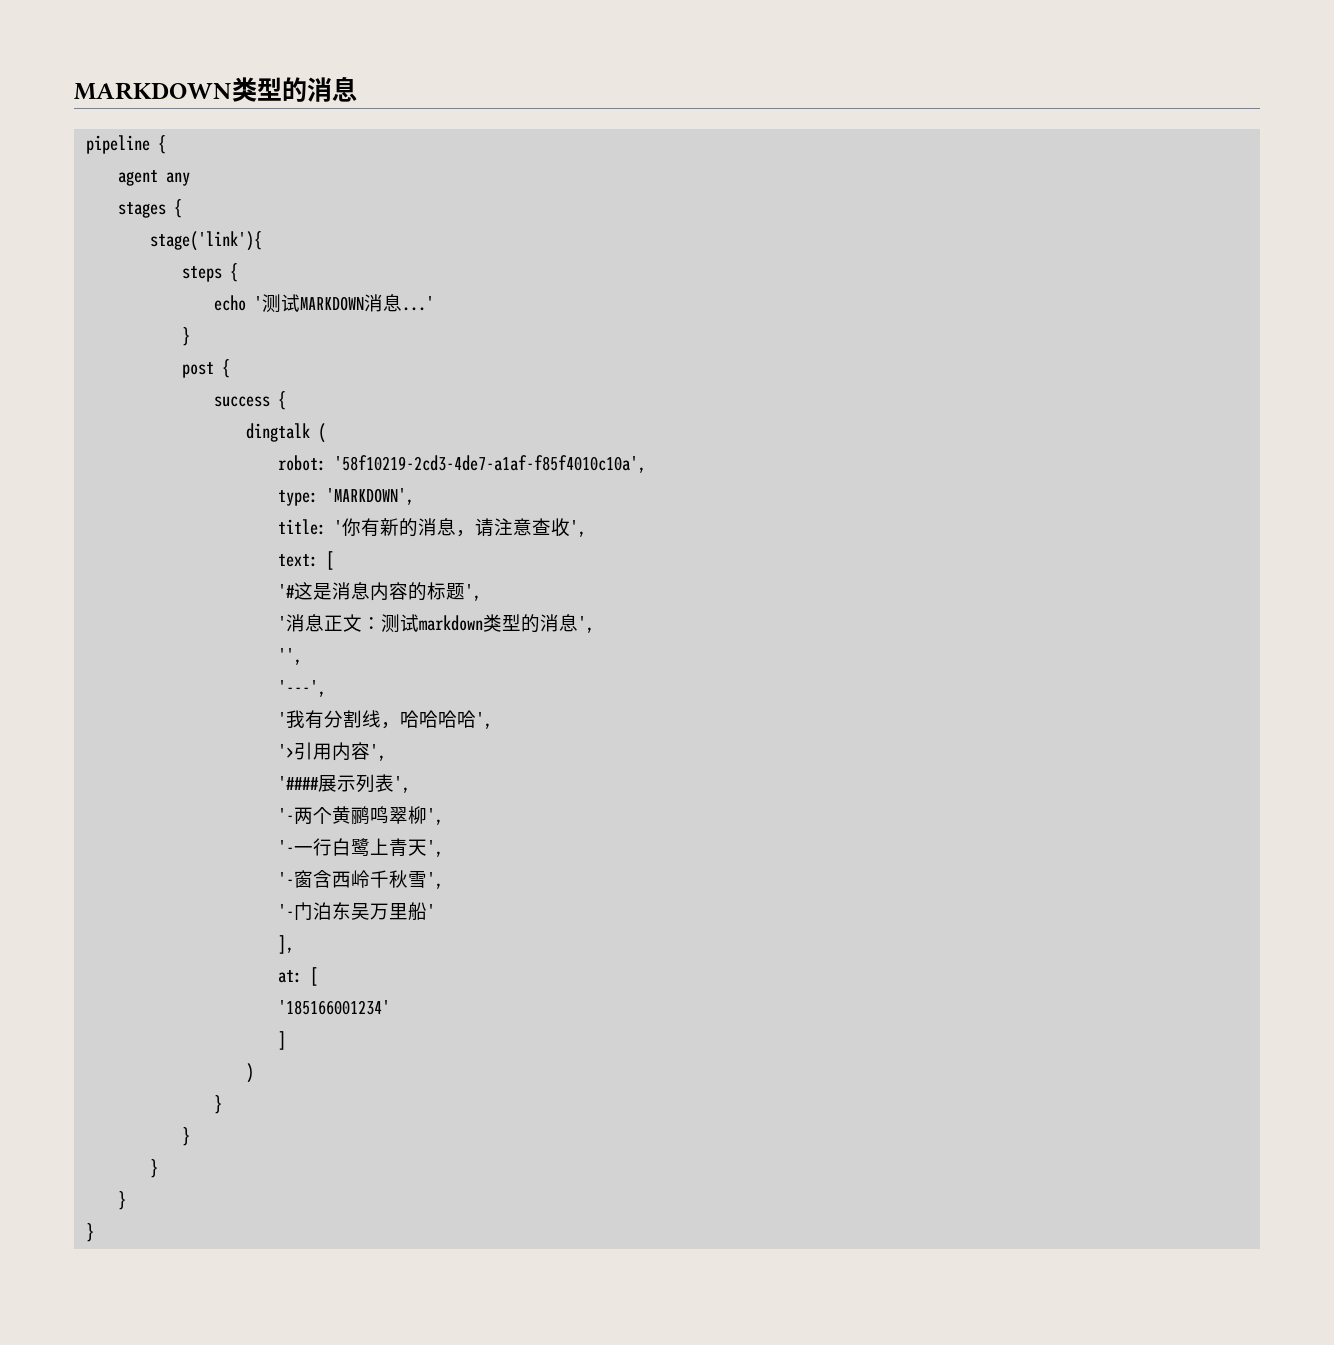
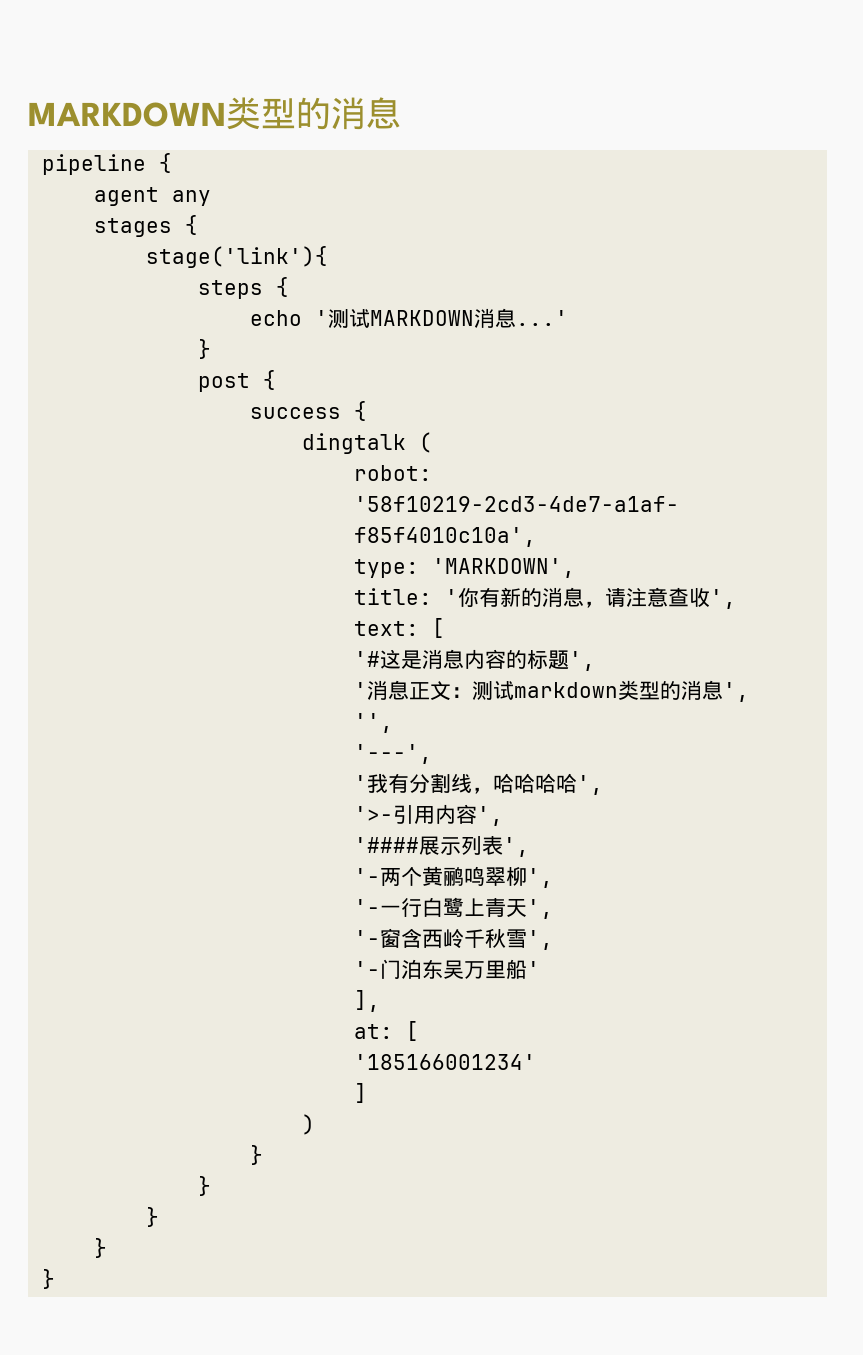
[278,744,294,758] '> -> [353,806,393,822] '>-

